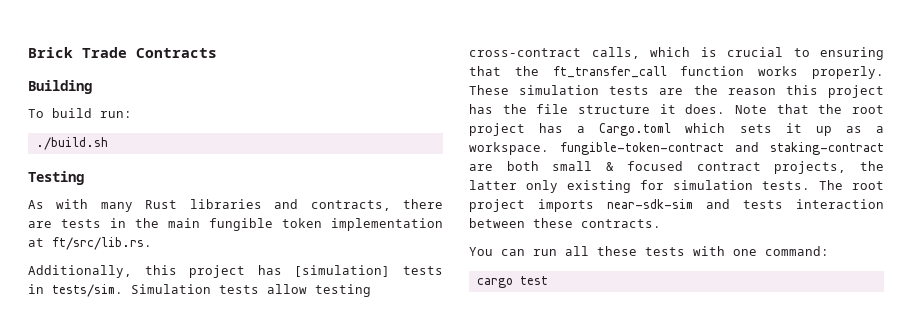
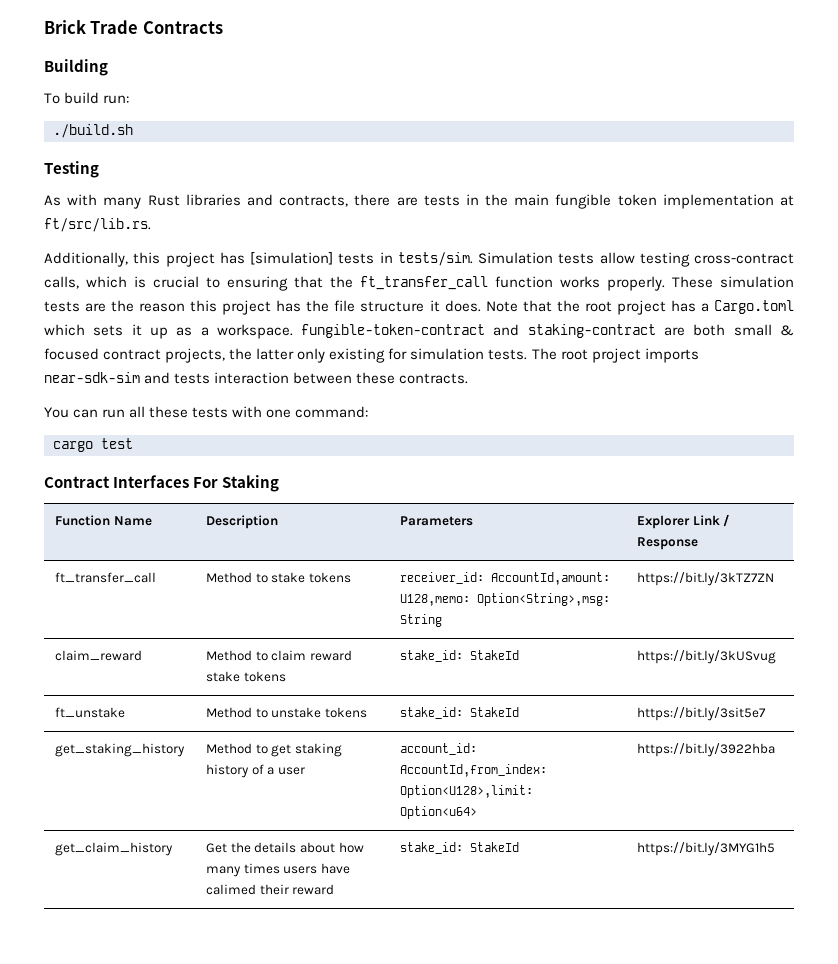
(548, 280) none -> [44,475,280,492] [54,515,152,526] [205,515,278,529] [399,516,473,526] [636,514,730,529] [636,537,698,550] [54,572,156,583] [205,572,351,583] [399,572,610,585] [399,593,610,606] [399,614,442,627] [636,572,774,586] [54,650,142,661] [205,650,352,661] [205,671,286,682] [399,650,519,662] [636,650,776,664] [54,707,125,718] [205,707,367,718] [399,707,519,719] [636,707,766,721] [54,743,185,757] [205,743,342,757] [205,764,305,778] [399,743,477,755] [399,764,547,777] [399,785,533,798] [399,806,477,819] [636,743,775,757] [54,842,173,856] [205,842,364,853] [205,863,350,877] [205,884,335,895] [399,842,519,854] [636,842,775,856] // Contract Interfaces For Staking // Function Name | Description | Parameters | Explorer Link / Response // ft_transfer_call | Method to stake tokens | receiver_id: AccountId,amount: U128,memo: Option<String>,msg: String | https://bit.ly/3kTZ7ZN // claim_reward | Method to claim reward stake tokens | stake_id: StakeId | https://bit.ly/3kUSvug // ft_unstake | Method to unstake tokens | stake_id: StakeId | https://bit.ly/3sit5e7 // get_staking_history | Method to get staking history of a user | account_id: AccountId,from_index: Option<U128>,limit: Option<u64> | https://bit.ly/3922hba // get_claim_history | Get the details about how many times users have calimed their reward | stake_id: StakeId | https://bit.ly/3MYG1h5

